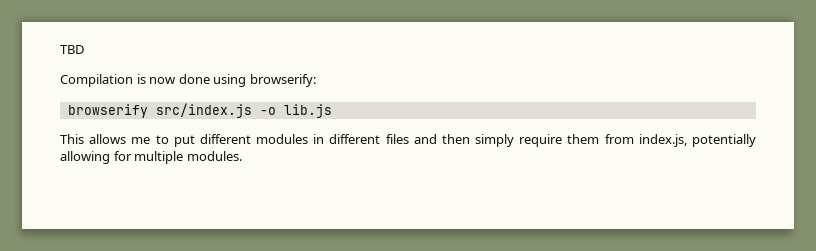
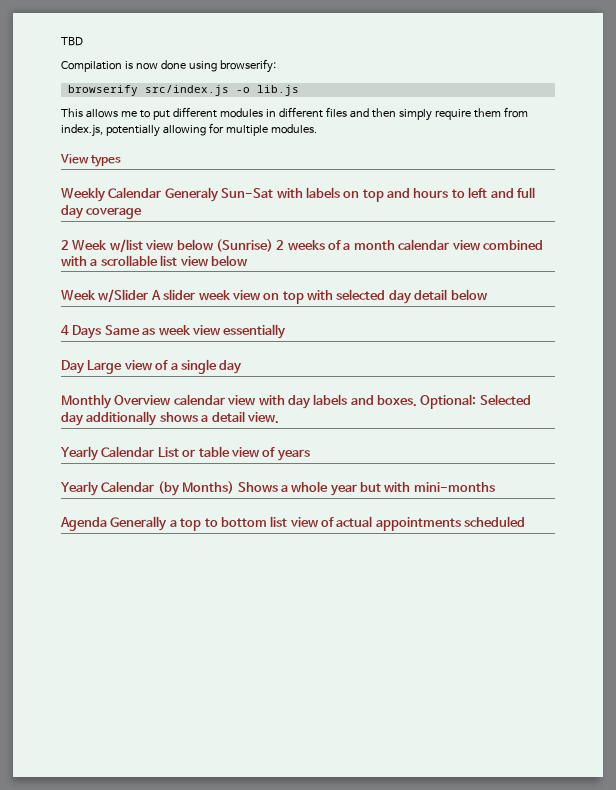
(242, 156) none -> [60,154,122,167] [61,187,535,202] [61,205,143,219] [61,239,543,253] [61,255,248,267] [61,289,488,304] [61,324,287,339] [61,359,243,374] [61,394,531,409] [61,411,279,426] [60,446,310,461] [60,481,495,496] [60,516,526,531] // View types // Weekly Calendar Generaly Sun-Sat with labels on top and hours to left and full day coverage // 2 Week w/list view below (Sunrise) 2 weeks of a month calendar view combined with a scrollable list view below // Week w/Slider A slider week view on top with selected day detail below // 4 Days Same as week view essentially // Day Large view of a single day // Monthly Overview calendar view with day labels and boxes. Optional: Selected day additionally shows a detail view. // Yearly Calendar List or table view of years // Yearly Calendar (by Months) Shows a whole year but with mini-months // Agenda Generally a top to bottom list view of actual appointments scheduled

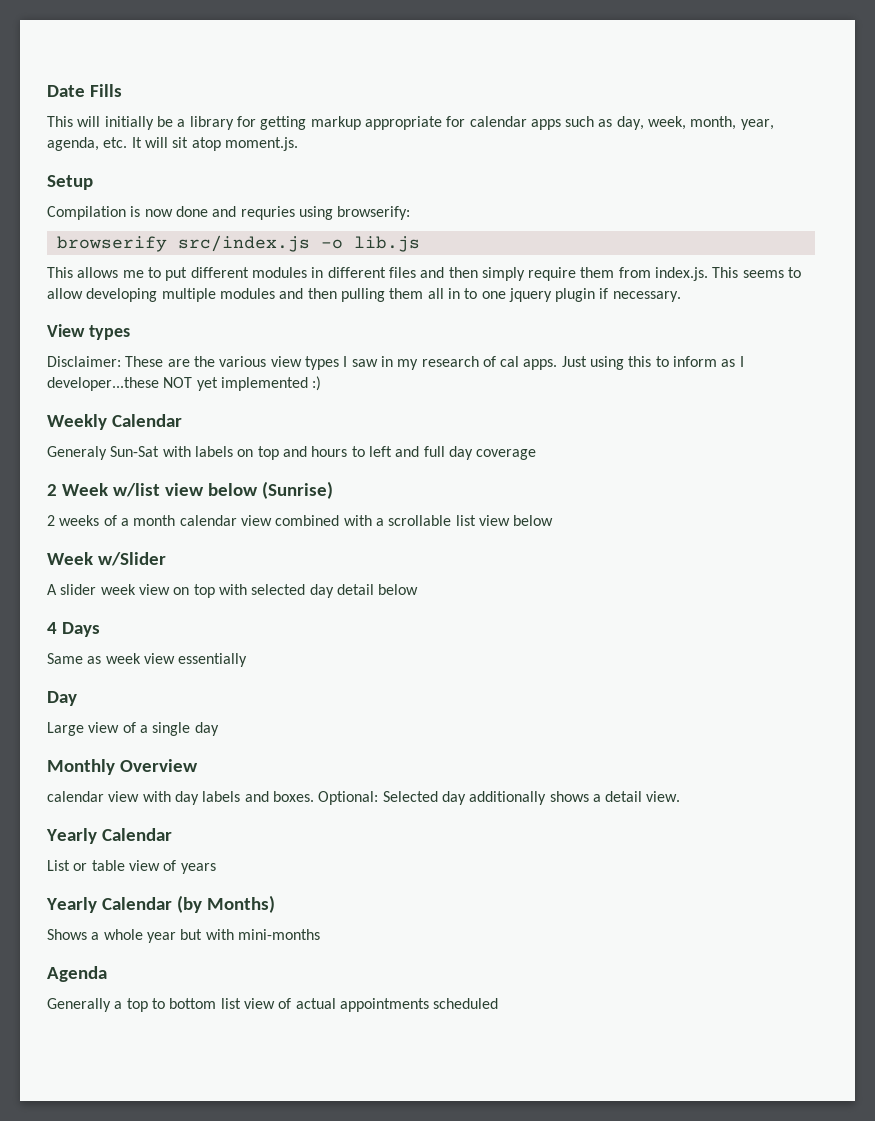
[61,37,83,46] TBD -> [47,84,122,97] [47,116,774,130] [47,137,298,151] [47,175,93,190] Date Fills // This will initially be a library for getting markup appropriate for calendar apps such as day, week, month, year, agenda, etc. It will sit atop moment.js. // Setup
(186, 65) none -> [212,206,295,220] and requries
[61,123,317,137] [60,154,122,167] index.js, potentially allowing for multiple modules. // View types -> [655,267,802,281] [47,288,681,302] [47,324,130,340] [47,356,744,370] [47,376,322,391] index.js. This seems to allow developing multiple modules and then pulling them all in to one jquery plugin if necessary. // View types // Disclaimer: These are the various view types I saw in my research of cal apps. Just using this to inform as I developer...these NOT yet implemented :)
(162, 192) none -> (182, 420) //
(273, 245) none -> (333, 490) //
(149, 296) none -> (166, 559) //
(102, 332) none -> (100, 629) //
(85, 367) none -> (77, 698) //
(172, 400) none -> (198, 765) //
(155, 451) none -> (172, 834) //
(235, 487) none -> (275, 904) //
(107, 524) none -> (107, 974) //

